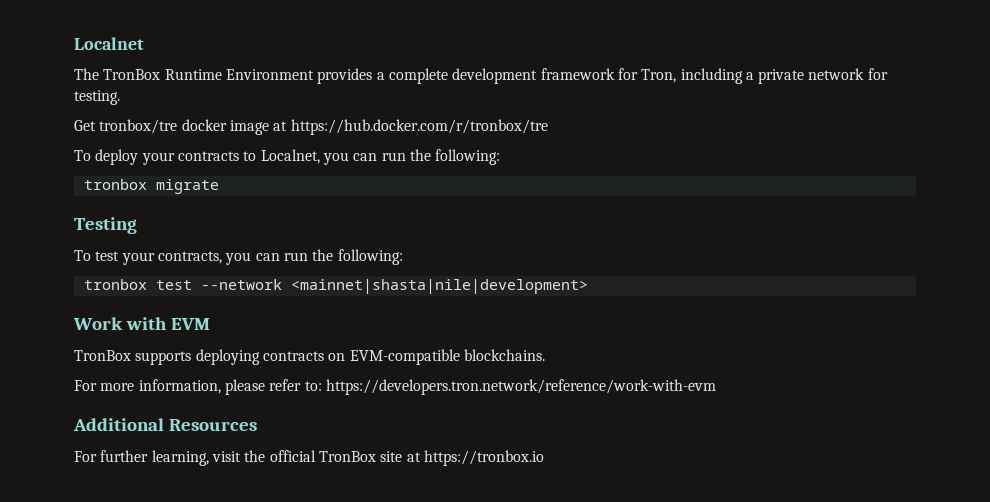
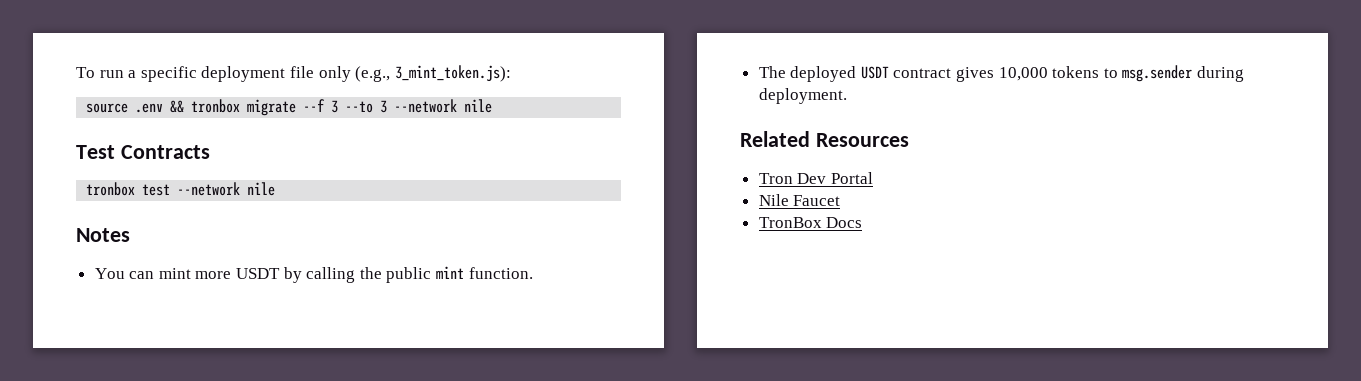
[74,37,144,50] [74,68,888,84] [74,90,120,105] [74,119,548,135] [74,149,501,165] [83,179,219,194] [74,217,137,234] [74,249,403,265] [83,279,588,294] [73,317,210,330] [74,349,545,365] [74,379,716,395] [73,418,257,431] [74,450,544,466] Localnet // The TronBox Runtime Environment provides a complete development framework for Tron, including a private network for testing. // Get tronbox/tre docker image at https://hub.docker.com/r/tronbox/tre // To deploy your contracts to Localnet, you can run the following: // tronbox migrate // Testing // To test your contracts, you can run the following: // tronbox test --network <mainnet|shasta|nile|development> // Work with EVM // TronBox supports deploying contracts on EVM-compatible blockchains. // For more information, please refer to: https://developers.tron.network/reference/work-with-evm // Additional Resources // For further learning, visit the official TronBox site at https://tronbox.io -> [76,65,511,82] [86,99,493,116] [76,145,210,159] [86,182,276,196] [76,228,130,242] [94,266,533,283] [758,65,1245,82] [758,88,847,104] [740,131,909,147] [758,172,873,184] [758,194,841,206] [758,217,863,228] To run a specific deployment file only (e.g., 3_mint_token.js): // source .env && tronbox migrate --f 3 --to 3 --network nile // Test Contracts // tronbox test --network nile // Notes // You can mint more USDT by calling the public mint function. // The deployed USDT contract gives 10,000 tokens to msg.sender during deployment. // Related Resources // Tron Dev Portal // Nile Faucet // TronBox Docs

